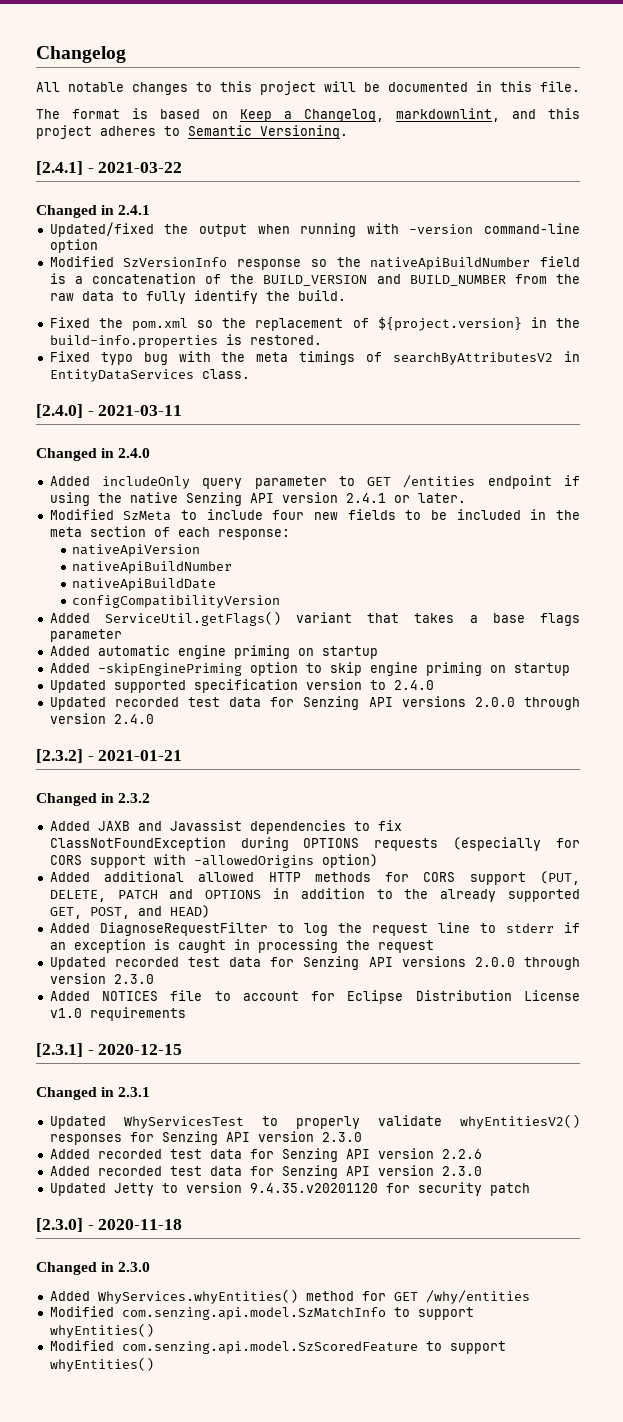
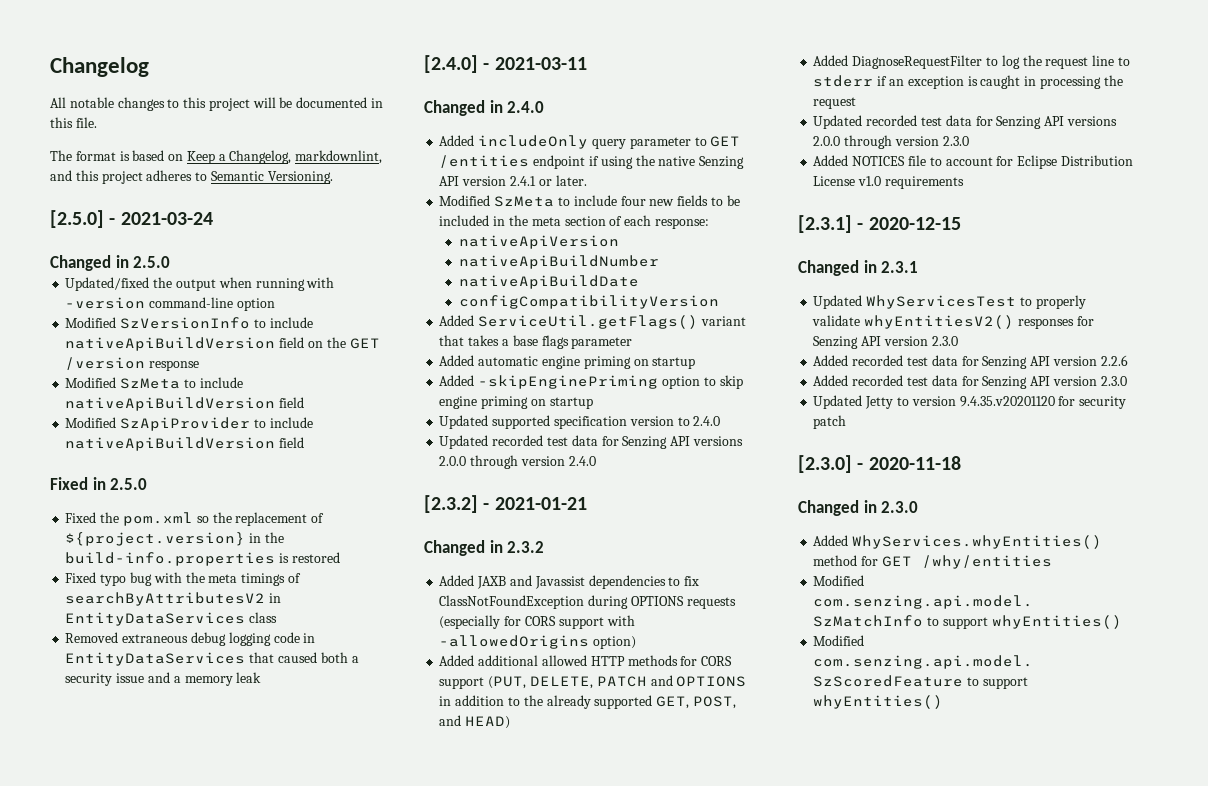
[36,161,183,175] [36,205,151,218] [2.4.1] - 2021-03-22 // Changed in 2.4.1 -> [50,210,213,228] [50,255,171,271] [2.5.0] - 2021-03-24 // Changed in 2.5.0
[237,256,580,270] [49,273,581,286] [49,290,346,304] response so the nativeApiBuildNumber field is a concatenation of the BUILD_VERSION and BUILD_NUMBER from the raw data to fully identify the build. -> [253,317,313,328] [65,337,380,351] [65,357,200,371] [65,377,243,389] [65,397,305,411] [65,417,313,431] [65,437,305,451] [50,477,148,490] to include nativeApiBuildVersion field on the GET /version response // Modified SzMeta to include nativeApiBuildVersion field // Modified SzApiProvider to include nativeApiBuildVersion field // Fixed in 2.5.0
[249,335,322,345] restored. -> [291,552,340,563] restored
[201,369,250,379] class. -> [249,612,278,623] [65,632,316,646] [65,652,359,666] [65,672,262,686] class // Removed extraneous debug logging code in EntityDataServices that caused both a security issue and a memory leak

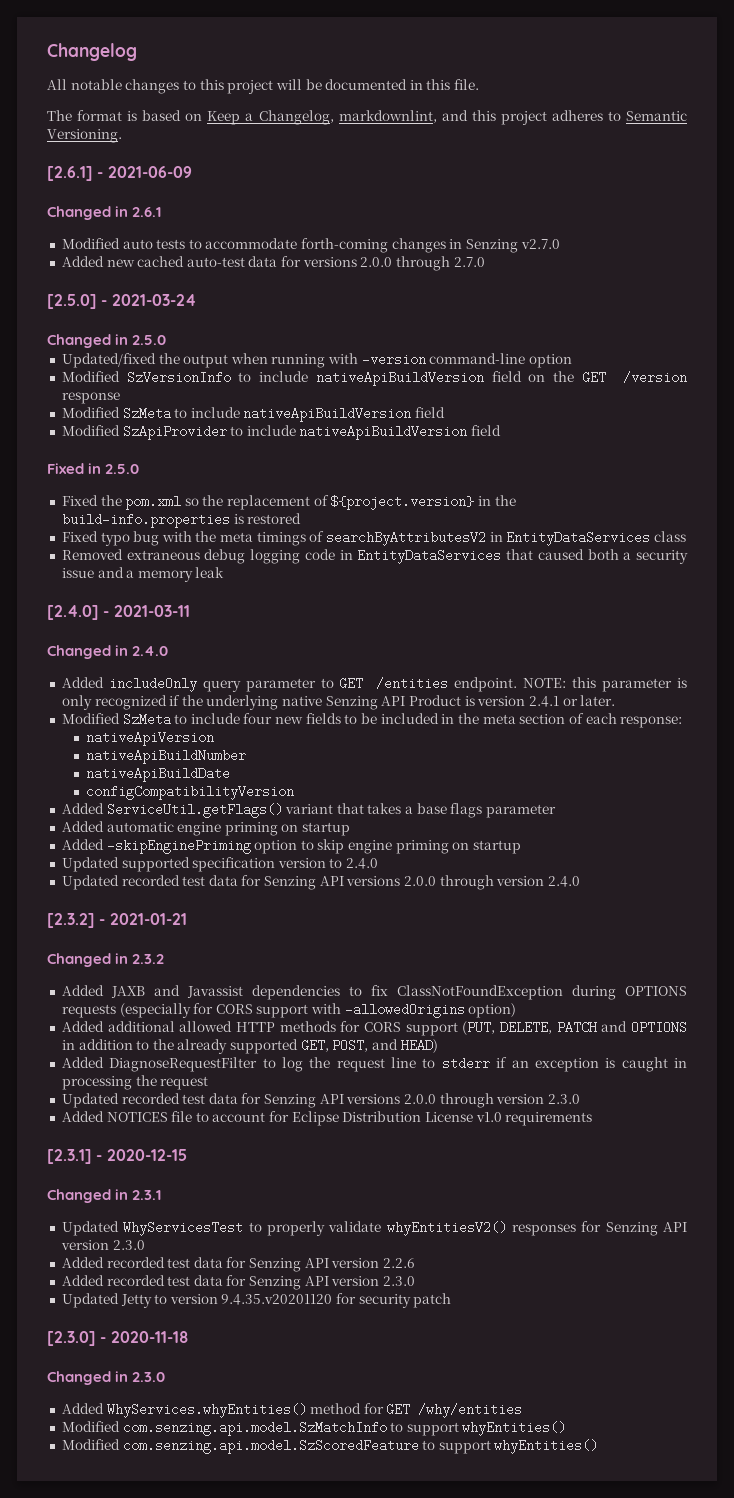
(333, 177) none -> [47,166,192,181] [47,206,162,220] [61,238,560,253] [61,256,485,271] // [2.6.1] - 2021-06-09 // Changed in 2.6.1 // Modified auto tests to accommodate forth-coming changes in Senzing v2.7.0 // Added new cached auto-test data for versions 2.0.0 through 2.7.0
[533,155,655,169] endpoint if using the -> [454,677,687,692] [61,695,279,710] endpoint. NOTE: this parameter is only recognized if the underlying
(460, 181) none -> [409,695,475,706] Product is

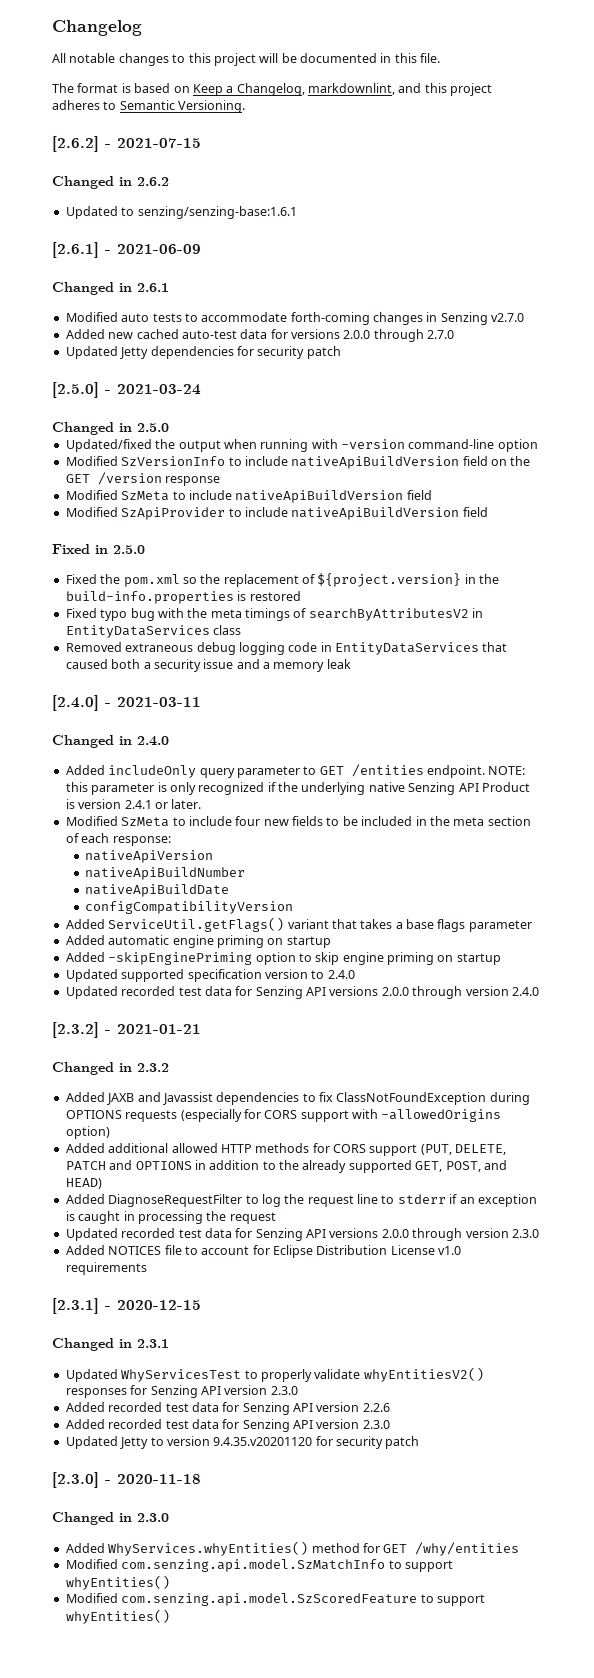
(122, 136) none -> [52,136,201,152] [52,176,169,189] [65,206,297,219] // [2.6.2] - 2021-07-15 // Changed in 2.6.2 // Updated to senzing/senzing-base:1.6.1
(485, 262) none -> [65,346,341,359] // Updated Jetty dependencies for security patch

